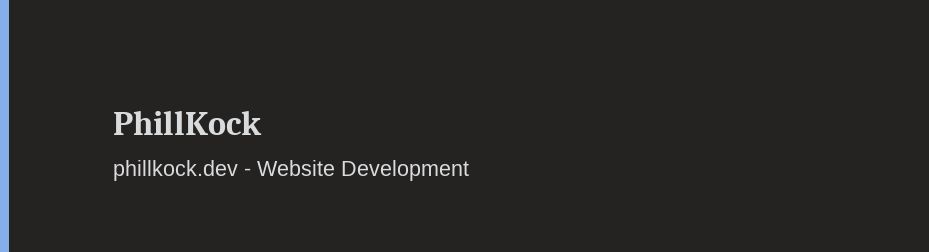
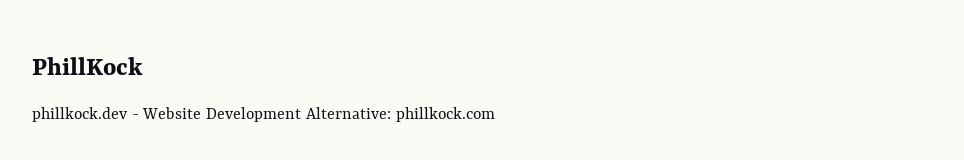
(469, 170) none -> [305,107,495,122] Alternative: phillkock.com

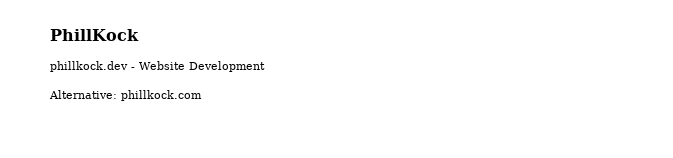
(302, 114) none -> (265, 66) //

